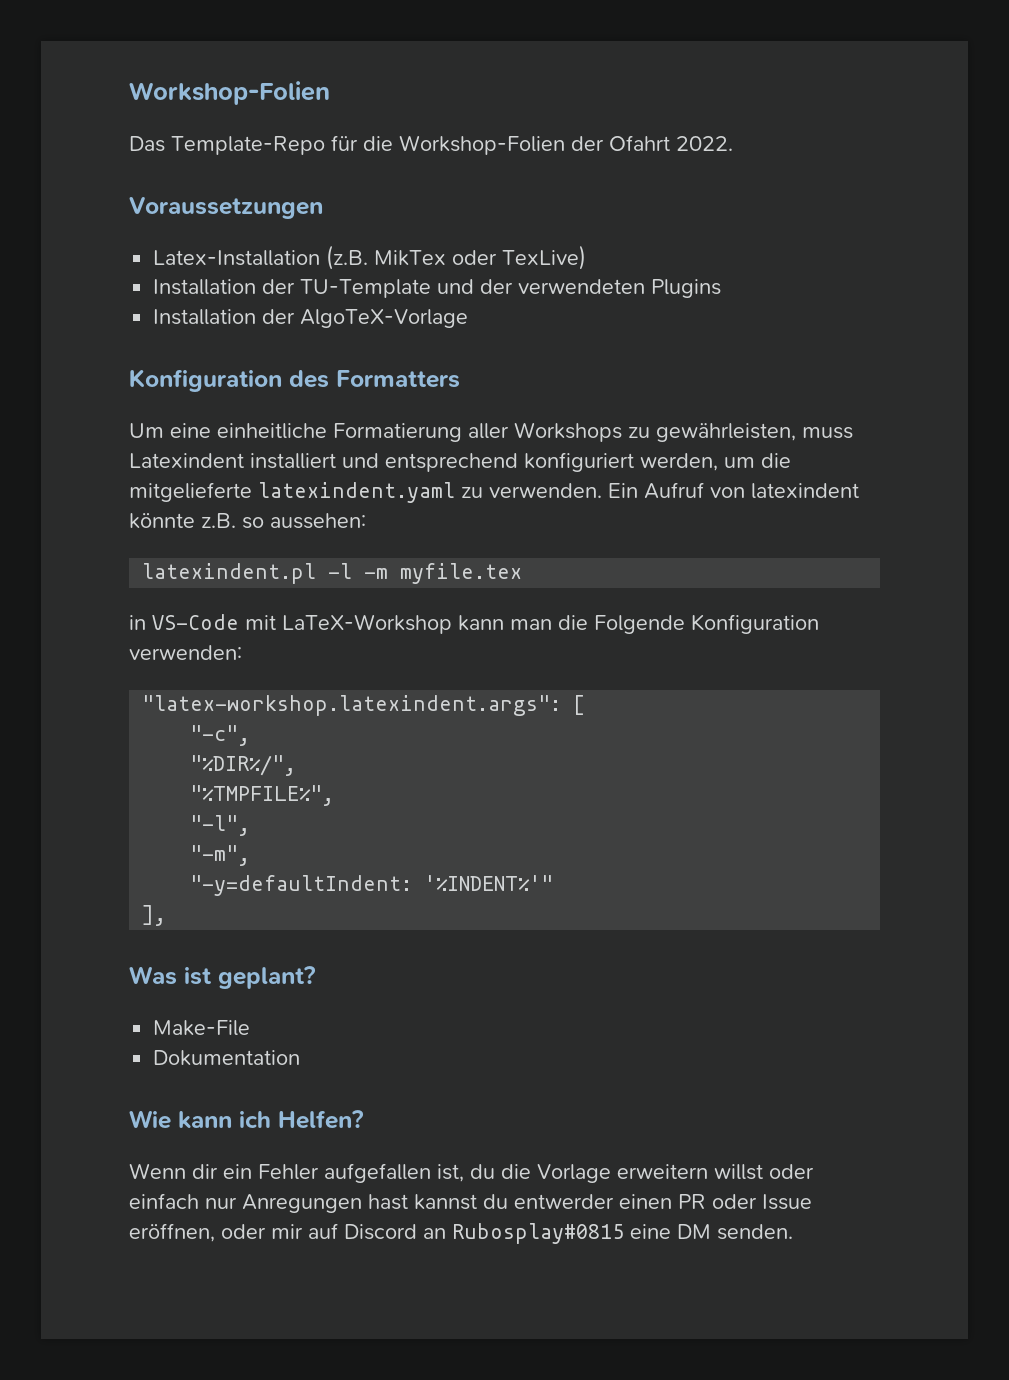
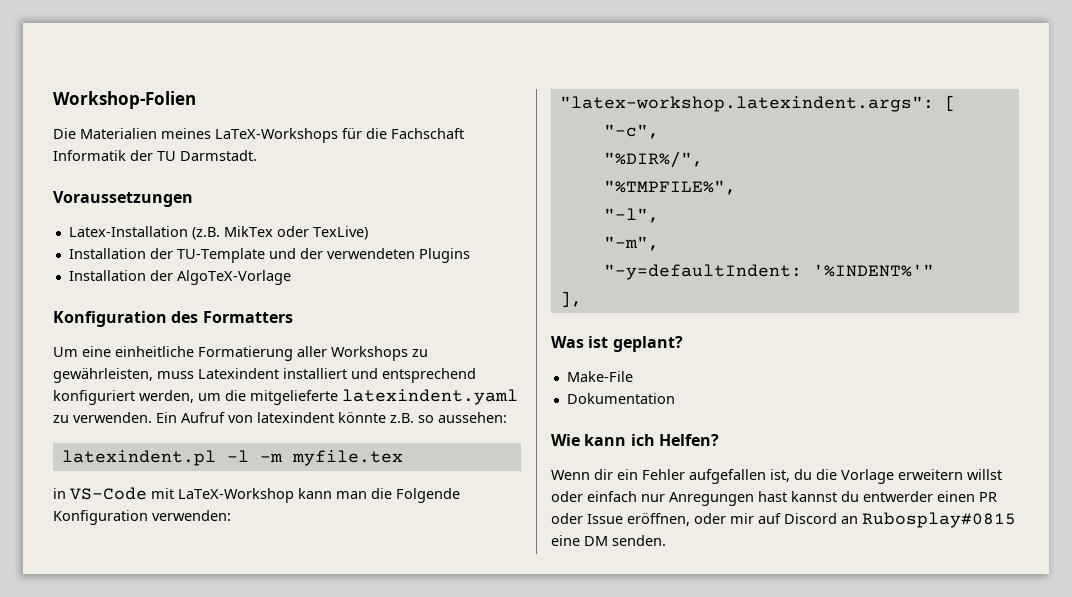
[129,135,733,155] Das Template-Repo für die Workshop-Folien der Ofahrt 2022. -> [53,128,464,143] [53,150,257,161] Die Materialien meines LaTeX-Workshops für die Fachschaft Informatik der TU Darmstadt.

